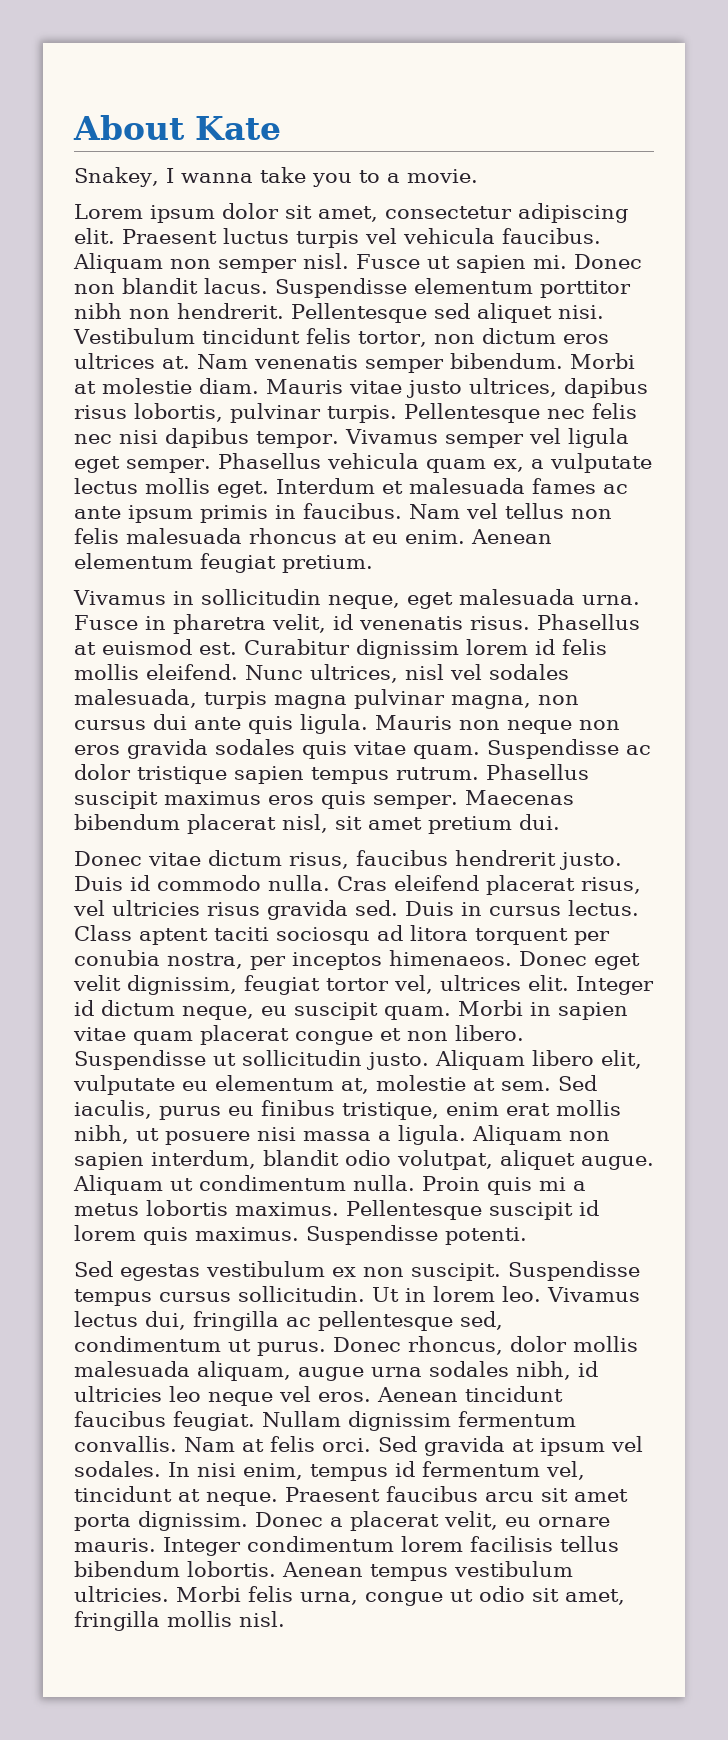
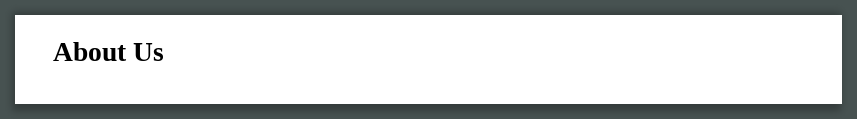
[195,116,281,140] [74,167,478,187] [74,203,628,223] [74,228,601,248] [73,253,642,273] [74,278,631,298] [74,303,604,323] [73,328,609,347] [74,353,635,373] [74,378,648,398] [74,403,637,423] [74,428,629,448] [74,453,652,473] [74,478,628,498] [74,503,612,523] [74,528,552,544] [74,553,373,573] [73,589,640,609] [74,614,640,634] [74,639,607,659] [74,664,569,683] [74,689,579,709] [74,714,620,734] [74,739,651,759] [74,764,589,784] [74,790,574,809] [74,814,560,834] [74,850,622,870] [74,875,641,895] [73,900,639,920] [74,925,610,945] [74,950,640,970] [73,975,654,995] [74,1000,628,1020] [73,1025,524,1045] [74,1050,642,1070] [73,1075,597,1095] [74,1100,621,1120] [74,1125,610,1145] [74,1150,654,1170] [73,1175,586,1195] [74,1200,599,1220] [74,1225,527,1245] [74,1261,640,1281] [74,1286,640,1306] [74,1311,503,1331] [74,1336,638,1356] [74,1361,598,1381] [74,1386,563,1406] [74,1411,576,1431] [74,1436,643,1456] [74,1461,585,1481] [74,1486,628,1506] [74,1511,610,1531] [74,1536,619,1556] [74,1561,573,1581] [74,1586,625,1606] [74,1611,285,1631] Kate // Snakey, I wanna take you to a movie. // Lorem ipsum dolor sit amet, consectetur adipiscing elit. Praesent luctus turpis vel vehicula faucibus. Aliquam non semper nisl. Fusce ut sapien mi. Donec non blandit lacus. Suspendisse elementum porttitor nibh non hendrerit. Pellentesque sed aliquet nisi. Vestibulum tincidunt felis tortor, non dictum eros ultrices at. Nam venenatis semper bibendum. Morbi at molestie diam. Mauris vitae justo ultrices, dapibus risus lobortis, pulvinar turpis. Pellentesque nec felis nec nisi dapibus tempor. Vivamus semper vel ligula eget semper. Phasellus vehicula quam ex, a vulputate lectus mollis eget. Interdum et malesuada fames ac ante ipsum primis in faucibus. Nam vel tellus non felis malesuada rhoncus at eu enim. Aenean elementum feugiat pretium. // Vivamus in sollicitudin neque, eget malesuada urna. Fusce in pharetra velit, id venenatis risus. Phasellus at euismod est. Curabitur dignissim lorem id felis mollis eleifend. Nunc ultrices, nisl vel sodales malesuada, turpis magna pulvinar magna, non cursus dui ante quis ligula. Mauris non neque non eros gravida sodales quis vitae quam. Suspendisse ac dolor tristique sapien tempus rutrum. Phasellus suscipit maximus eros quis semper. Maecenas bibendum placerat nisl, sit amet pretium dui. // Donec vitae dictum risus, faucibus hendrerit justo. Duis id commodo nulla. Cras eleifend placerat risus, vel ultricies risus gravida sed. Duis in cursus lectus. Class aptent taciti sociosqu ad litora torquent per conubia nostra, per inceptos himenaeos. Donec eget velit dignissim, feugiat tortor vel, ultrices elit. Integer id dictum neque, eu suscipit quam. Morbi in sapien vitae quam placerat congue et non libero. Suspendisse ut sollicitudin justo. Aliquam libero elit, vulputate eu elementum at, molestie at sem. Sed iaculis, purus eu finibus tristique, enim erat mollis nibh, ut posuere nisi massa a ligula. Aliquam non sapien interdum, blandit odio volutpat, aliquet augue. Aliquam ut condimentum nulla. Proin quis mi a metus lobortis maximus. Pellentesque suscipit id lorem quis maximus. Suspendisse potenti. // Sed egestas vestibulum ex non suscipit. Suspendisse tempus cursus sollicitudin. Ut in lorem leo. Vivamus lectus dui, fringilla ac pellentesque sed, condimentum ut purus. Donec rhoncus, dolor mollis malesuada aliquam, augue urna sodales nibh, id ultricies leo neque vel eros. Aenean tincidunt faucibus feugiat. Nullam dignissim fermentum convallis. Nam at felis orci. Sed gravida at ipsum vel sodales. In nisi enim, tempus id fermentum vel, tincidunt at neque. Praesent faucibus arcu sit amet porta dignissim. Donec a placerat velit, eu ornare mauris. Integer condimentum lorem facilisis tellus bibendum lobortis. Aenean tempus vestibulum ultricies. Morbi felis urna, congue ut odio sit amet, fringilla mollis nisl. -> [133,43,165,61] Us

